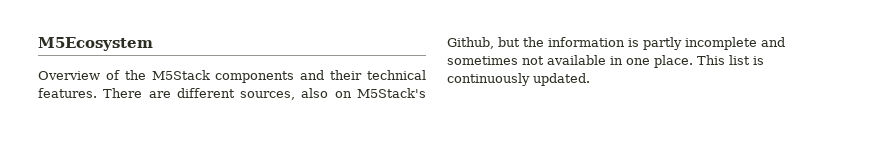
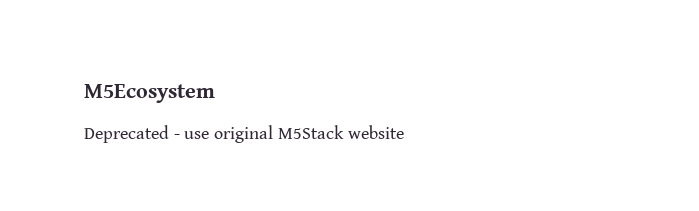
[38,70,426,83] [38,88,426,100] [447,37,785,50] [447,55,764,68] [447,73,590,86] Overview of the M5Stack components and their technical features. There are different sources, also on M5Stack's Github, but the information is partly incomplete and sometimes not available in one place. This list is continuously updated. -> [84,125,404,143] Deprecated - use original M5Stack website

